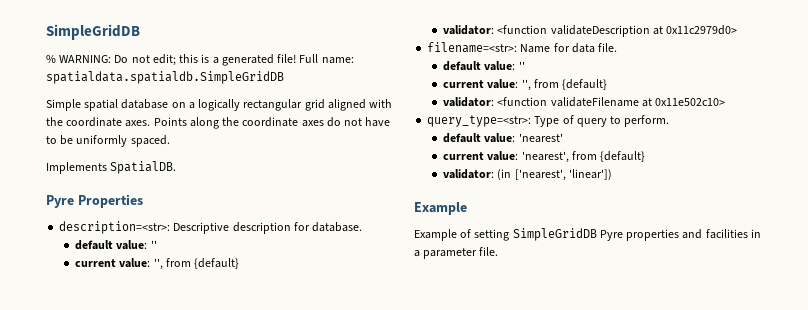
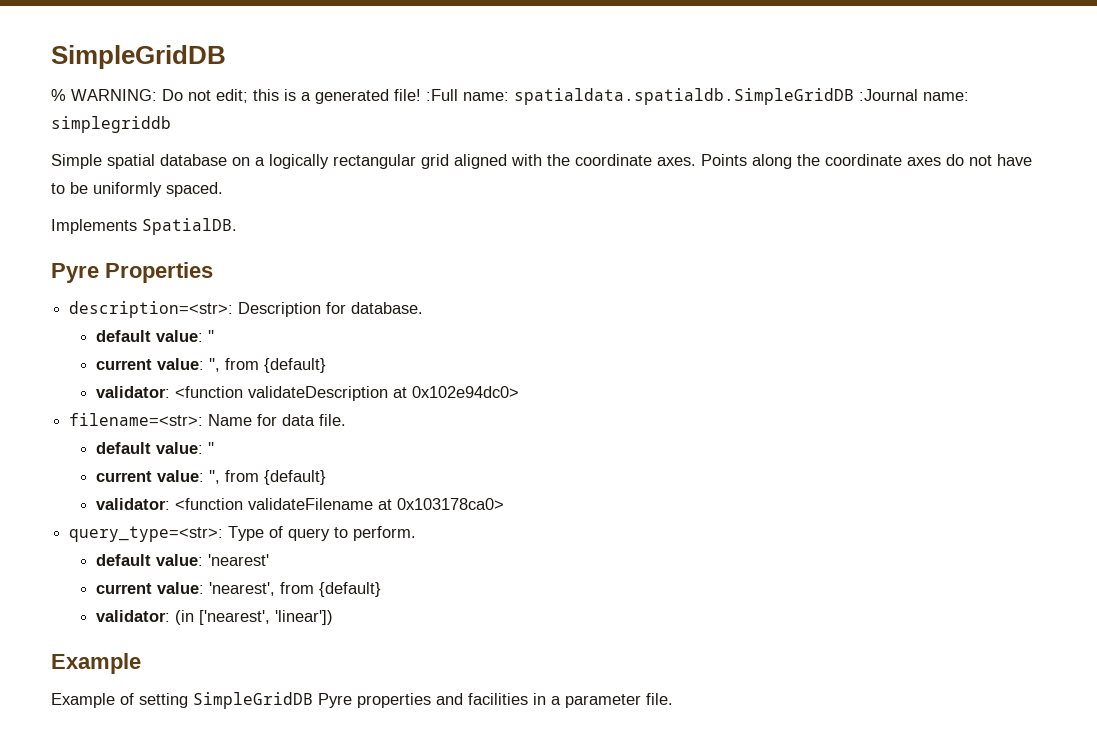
[299,54,319,63] Full -> [426,89,458,101] :Full
(284, 77) none -> [859,89,969,101] [51,116,171,133] :Journal name: simplegriddb
[173,222,291,234] Descriptive description -> [238,302,322,317] Description
[665,25,737,35] 0x11c2979d0> -> [411,386,519,398] 0x102e94dc0>
[654,98,725,106] 0x11e502c10> -> [396,498,504,510] 0x103178ca0>

